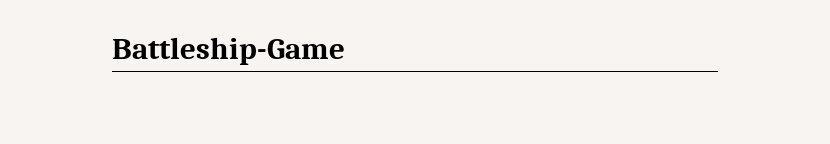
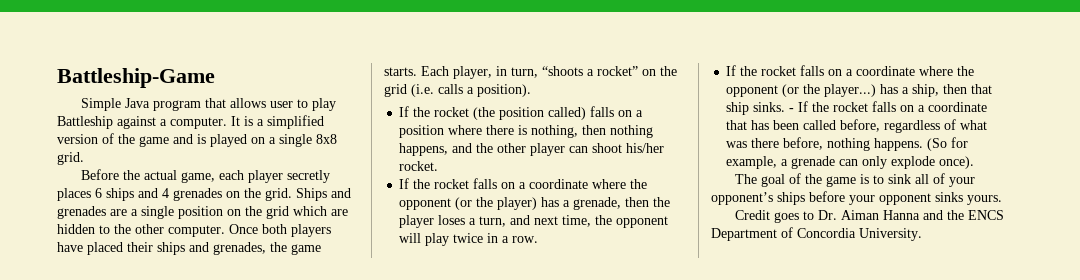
(345, 51) none -> [80,98,336,111] [57,115,324,129] [57,133,337,147] [57,152,84,165] [80,169,330,183] [57,188,351,201] [57,206,348,219] [57,224,331,237] [57,242,321,255] [384,66,677,79] [384,84,531,97] [399,106,644,120] [399,125,654,138] [399,143,665,156] [399,161,439,171] [399,178,648,189] [399,197,671,210] [399,215,669,228] [399,233,539,246] [726,65,975,76] [726,84,993,97] [726,101,988,115] [726,119,988,133] [726,137,969,151] [726,156,975,169] [734,173,975,187] [711,191,1002,205] [734,210,1004,223] [711,227,922,241] // Simple Java program that allows user to play Battleship against a computer. It is a simplified version of the game and is played on a single 8x8 grid. // Before the actual game, each player secretly places 6 ships and 4 grenades on the grid. Ships and grenades are a single position on the grid which are hidden to the other computer. Once both players have placed their ships and grenades, the game starts. Each player, in turn, “shoots a rocket” on the grid (i.e. calls a position). // If the rocket (the position called) falls on a position where there is nothing, then nothing happens, and the other player can shoot his/her rocket. // If the rocket falls on a coordinate where the opponent (or the player) has a grenade, then the player loses a turn, and next time, the opponent will play twice in a row. // If the rocket falls on a coordinate where the opponent (or the player...) has a ship, then that ship sinks. - If the rocket falls on a coordinate that has been called before, regardless of what was there before, nothing happens. (So for example, a grenade can only explode once). // The goal of the game is to sink all of your opponent’s ships before your opponent sinks yours. // Credit goes to Dr. Aiman Hanna and the ENCS Department of Concordia University.

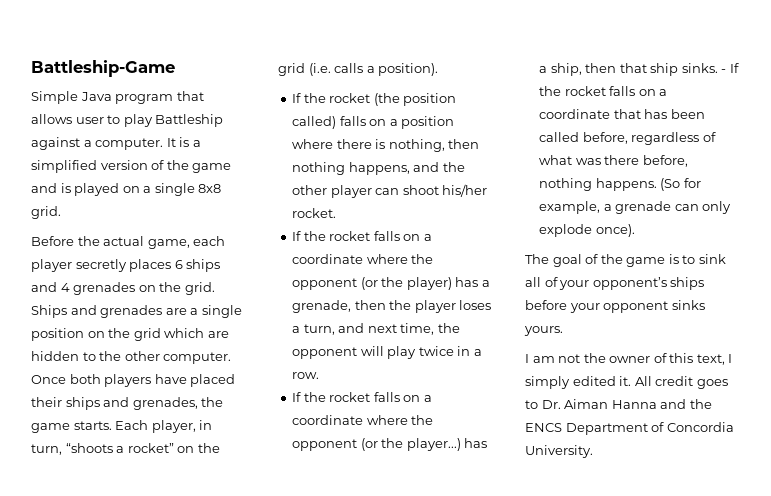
[734,210,770,220] Credit -> [525,353,733,365] [525,376,694,389] I am not the owner of this text, I simply edited it. All credit

